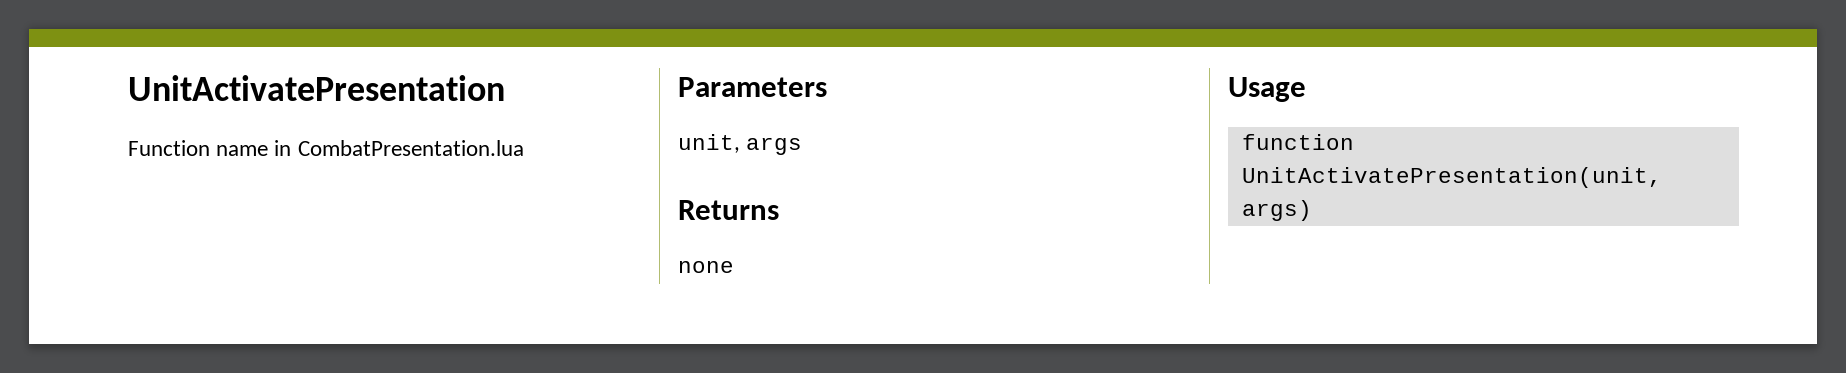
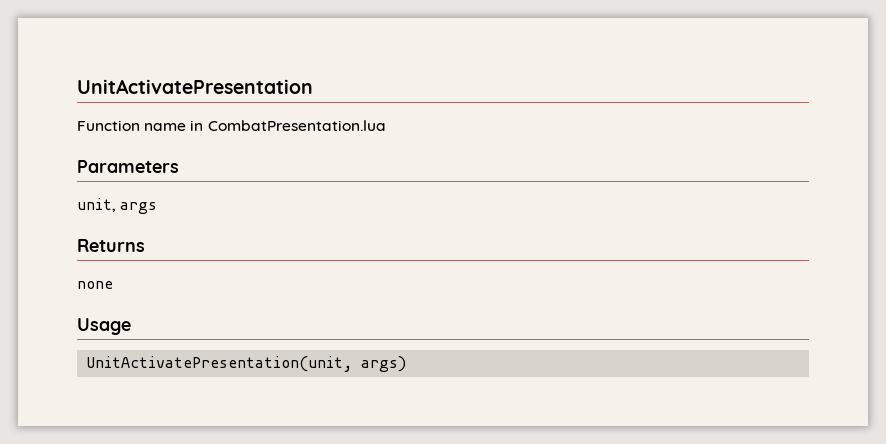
[1241,134,1354,150] function -> (131, 326) none

